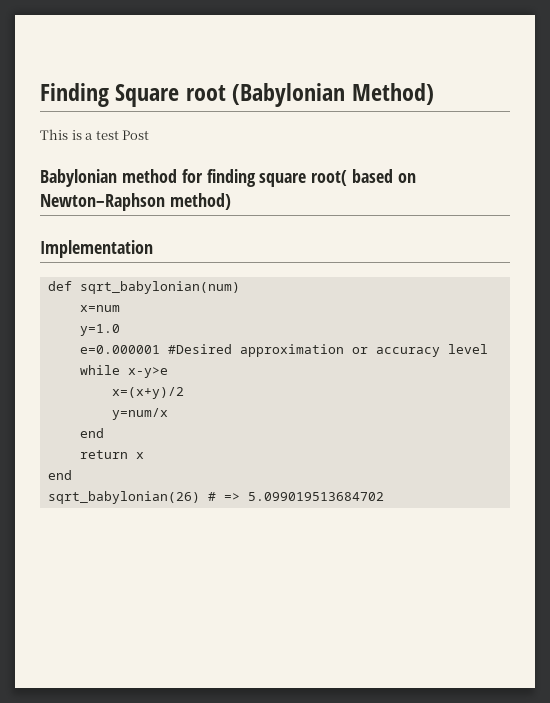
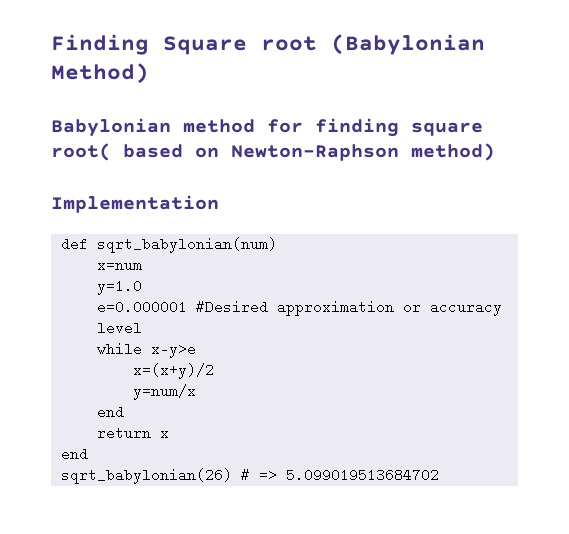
[40,129,150,140] // This is a test Post -> (149, 73) none

